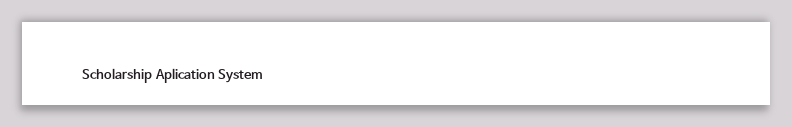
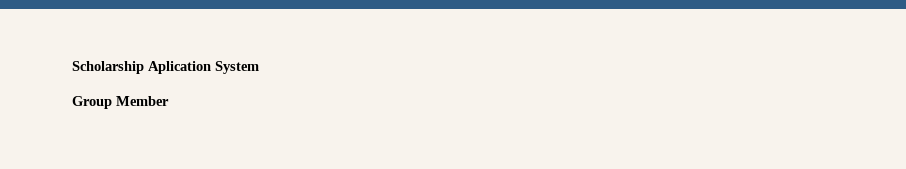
(264, 76) none -> [72,96,169,109] // Group Member

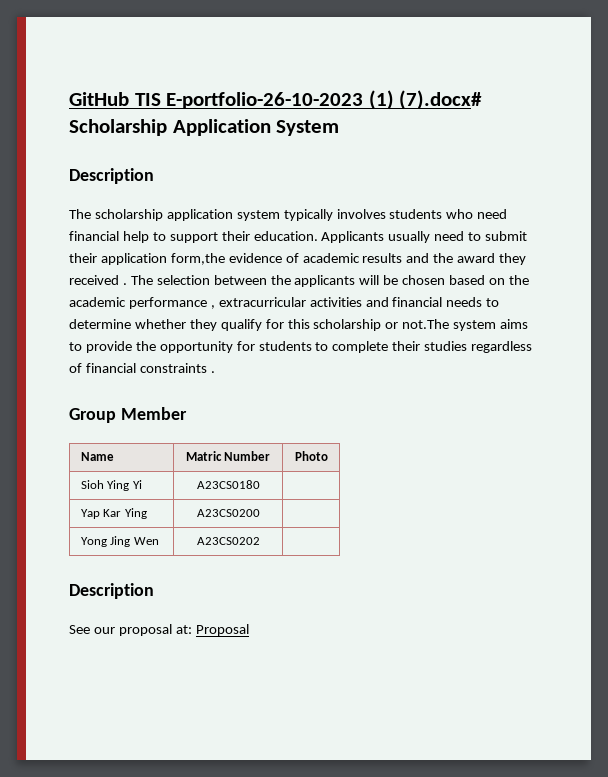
[72,61,259,74] [72,96,169,109] Scholarship Aplication System // Group Member -> [69,90,483,110] [69,119,340,136] [69,168,154,184] [69,209,508,221] [69,231,528,243] [69,253,527,265] [69,275,529,287] [69,297,500,309] [69,319,529,331] [69,341,533,353] [69,363,215,373] [69,407,187,423] [80,452,114,461] [185,451,271,461] [294,451,328,461] [80,480,142,491] [196,480,260,489] [80,508,147,519] [196,509,260,517] [80,536,159,547] [196,537,260,545] [69,583,154,599] [69,624,249,636] GitHub TIS E-portfolio-26-10-2023 (1) (7).docx# Scholarship Application System // Description // The scholarship application system typically involves students who need financial help to support their education. Applicants usually need to submit their application form,the evidence of academic results and the award they received . The selection between the applicants will be chosen based on the academic performance , extracurricular activities and financial needs to determine whether they qualify for this scholarship or not.The system aims to provide the opportunity for students to complete their studies regardless of financial constraints . // Group Member // Name | Matric Number | Photo // Sioh Ying Yi | A23CS0180 | // Yap Kar Ying | A23CS0200 | // Yong Jing Wen | A23CS0202 | // Description // See our proposal at: Proposal

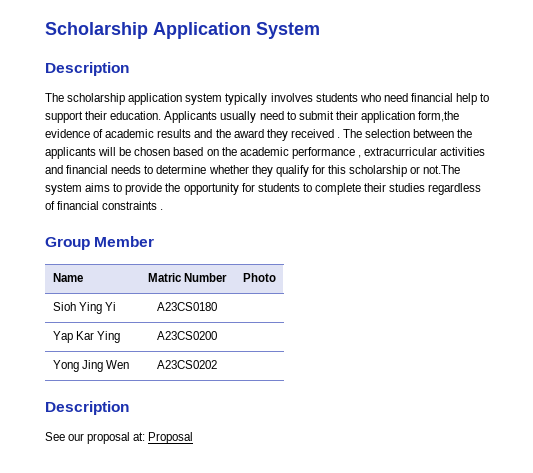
[69,90,483,110] GitHub TIS E-portfolio-26-10-2023 (1) (7).docx# -> (45, 30) none

